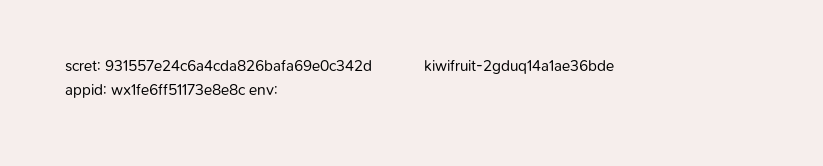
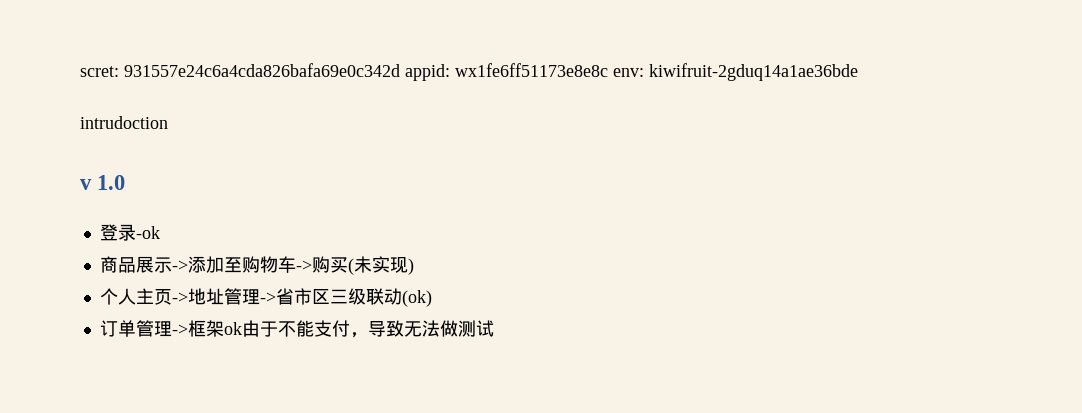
(614, 66) none -> [80,116,168,129] [80,175,126,190] [99,224,160,241] [99,256,414,275] [99,288,432,307] [99,320,494,338] // intrudoction // v 1.0 // 登录-ok // 商品展示->添加至购物车->购买(未实现) // 个人主页->地址管理->省市区三级联动(ok) // 订单管理->框架ok由于不能支付，导致无法做测试

